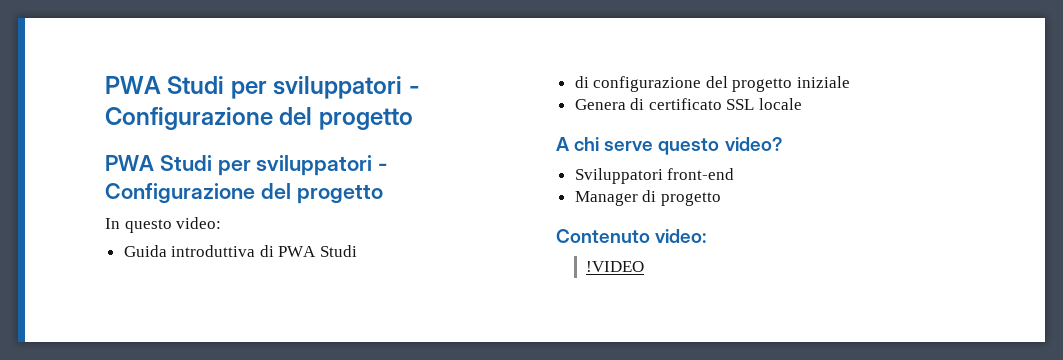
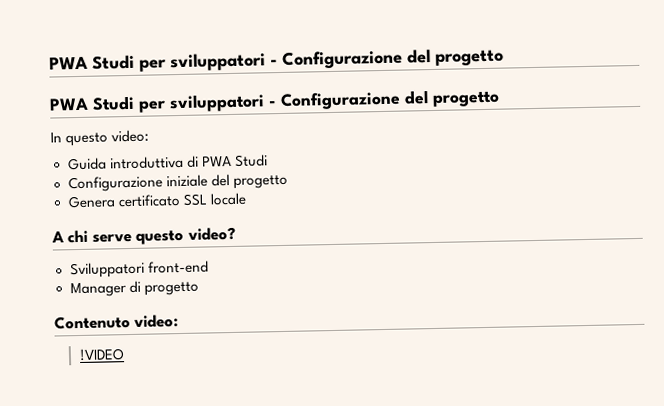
[574,76,851,92] di configurazione del progetto iniziale -> [67,174,288,193] Configurazione iniziale del progetto
[630,98,645,110] di -> (116, 202) none

